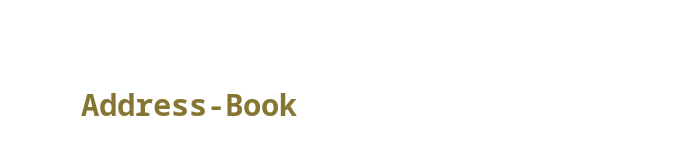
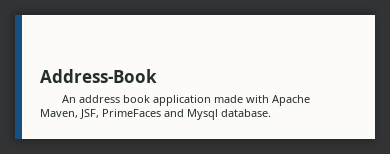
(297, 104) none -> [62,95,311,106] [40,109,271,120] // An address book application made with Apache Maven, JSF, PrimeFaces and Mysql database.

